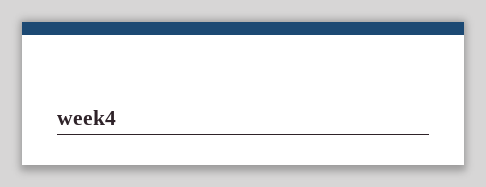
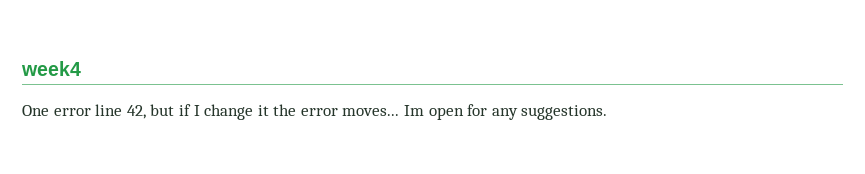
(116, 117) none -> [22,104,608,120] // One error line 42, but if I change it the error moves... Im open for any suggestions.

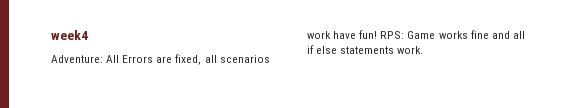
[22,104,608,120] One error line 42, but if I change it the error moves... Im open for any suggestions. -> [51,54,270,65] [307,30,525,39] [307,45,424,54] Adventure: All Errors are fixed, all scenarios work have fun! RPS: Game works fine and all if else statements work.

